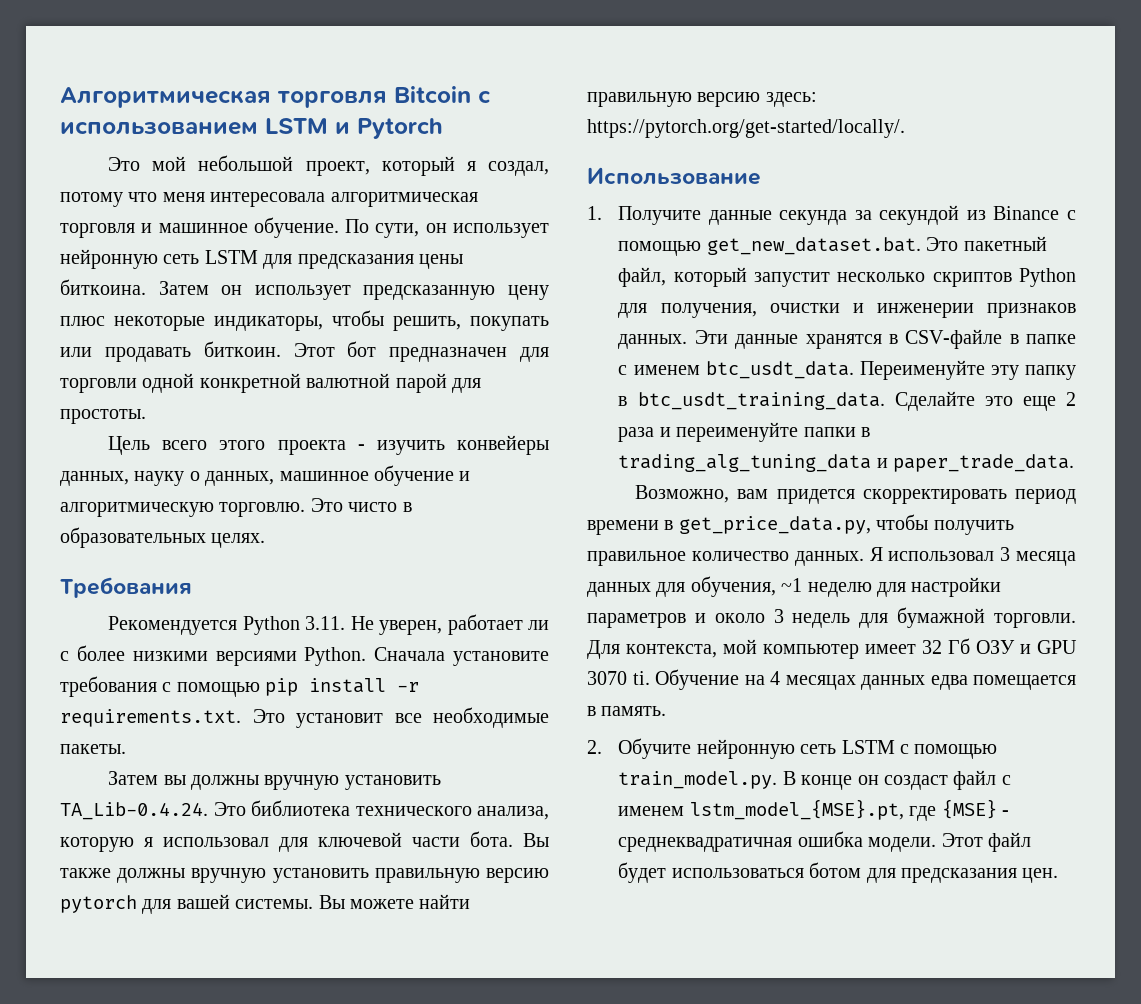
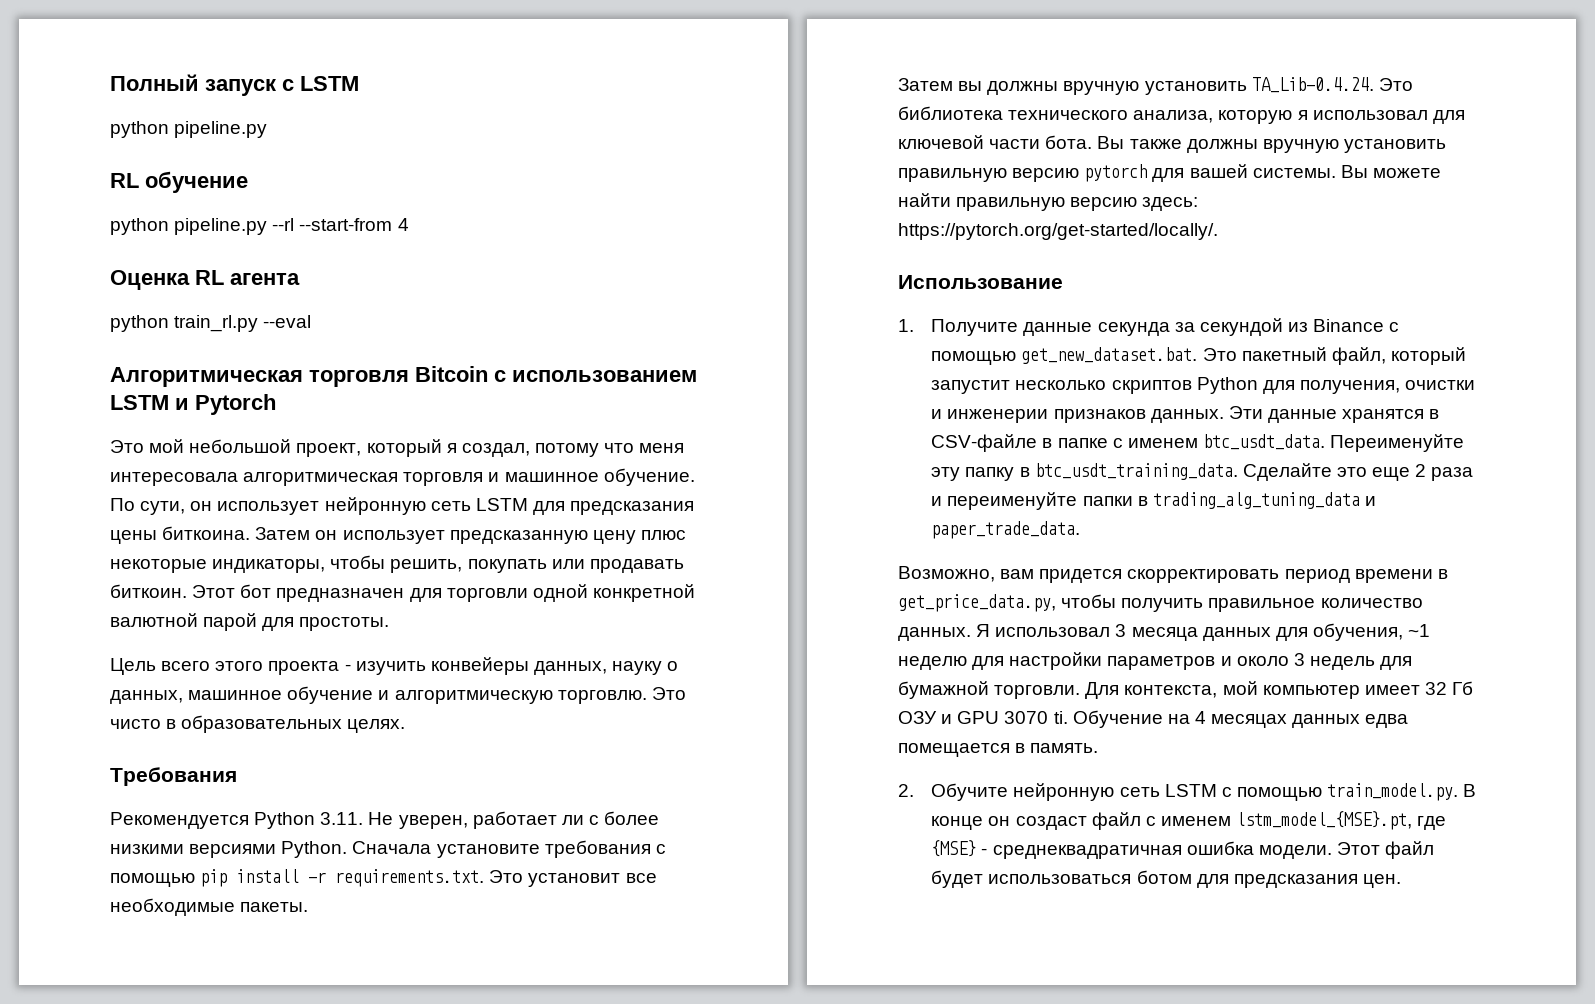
(60, 97) none -> [110,74,359,96] [110,121,268,138] [110,171,248,193] [110,218,409,235] [110,270,300,290] [110,315,312,332] Полный запуск с LSTM // python pipeline.py // RL обучение // python pipeline.py --rl --start-from 4 // Оценка RL агента // python train_rl.py --eval //

